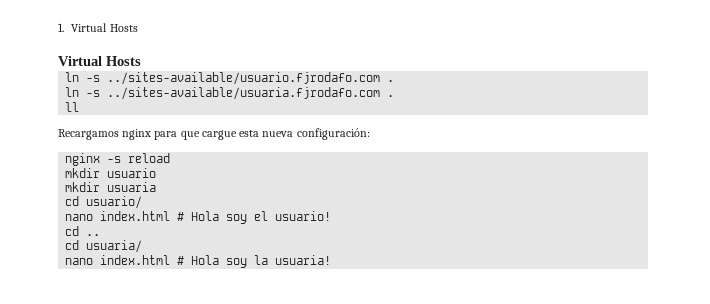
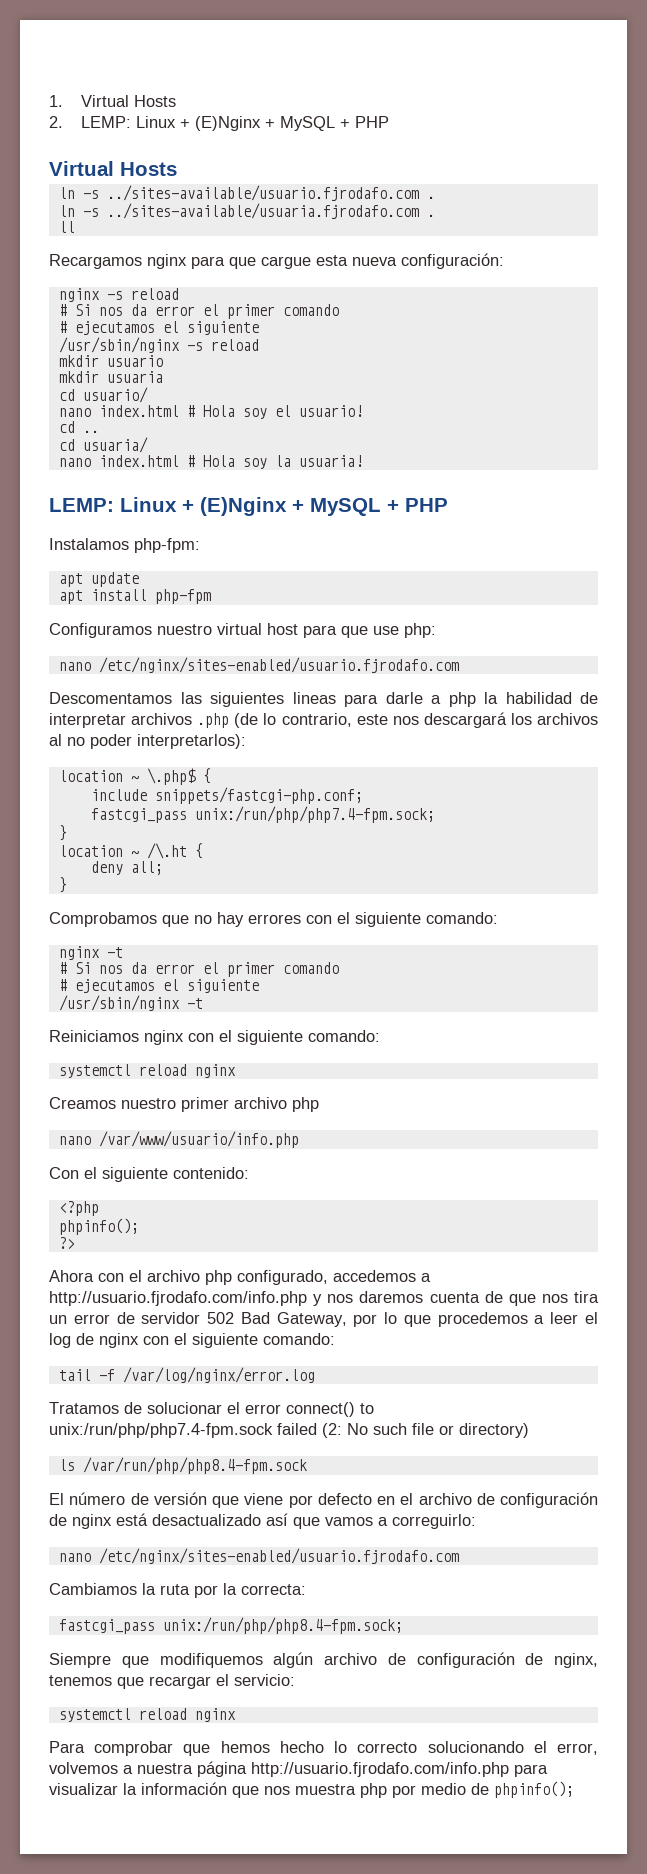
(138, 28) none -> [49,116,389,131] // 2. LEMP: Linux + (E)Nginx + MySQL + PHP
(171, 158) none -> [58,304,339,319] [58,321,259,335] [58,337,259,353] // # Si nos da error el primer comando // # ejecutamos el siguiente // /usr/sbin/nginx -s reload
(332, 260) none -> [49,497,448,516] [49,538,200,553] [58,572,139,587] [58,589,211,604] [49,623,436,638] [58,657,459,673] [49,692,598,707] [49,712,599,728] [49,734,246,749] [58,768,211,785] [90,787,363,804] [90,806,435,823] [58,825,67,841] [58,843,203,859] [90,861,163,875] [58,877,67,893] [49,912,498,927] [58,946,123,960] [58,962,339,977] [58,979,259,993] [58,995,203,1011] [49,1030,380,1045] [58,1064,236,1078] [49,1097,319,1112] [58,1131,299,1148] [49,1167,249,1182] [58,1201,99,1216] [58,1218,139,1235] [58,1237,75,1249] [49,1270,431,1285] [49,1291,599,1306] [49,1312,598,1327] [49,1333,335,1348] [58,1367,315,1383] [49,1402,374,1417] [49,1423,529,1438] [58,1457,307,1474] [49,1492,598,1508] [49,1513,476,1529] [58,1548,459,1564] [49,1583,306,1598] [58,1617,403,1634] [49,1652,598,1668] [49,1674,295,1689] [58,1708,236,1722] [49,1741,598,1756] [49,1761,548,1777] [49,1781,574,1798] // LEMP: Linux + (E)Nginx + MySQL + PHP // Instalamos php-fpm: // apt update // apt install php-fpm // Configuramos nuestro virtual host para que use php: // nano /etc/nginx/sites-enabled/usuario.fjrodafo.com // Descomentamos las siguientes lineas para darle a php la habilidad de interpretar archivos .php (de lo contrario, este nos descargará los archivos al no poder interpretarlos): // location ~ \.php$ { // include snippets/fastcgi-php.conf; // fastcgi_pass unix:/run/php/php7.4-fpm.sock; // } // location ~ /\.ht { // deny all; // } // Comprobamos que no hay errores con el siguiente comando: // nginx -t // # Si nos da error el primer comando // # ejecutamos el siguiente // /usr/sbin/nginx -t // Reiniciamos nginx con el siguiente comando: // systemctl reload nginx // Creamos nuestro primer archivo php // nano /var/www/usuario/info.php // Con el siguiente contenido: // <?php // phpinfo(); // ?> // Ahora con el archivo php configurado, accedemos a http://usuario.fjrodafo.com/info.php y nos daremos cuenta de que nos tira un error de servidor 502 Bad Gateway, por lo que procedemos a leer el log de nginx con el siguiente comando: // tail -f /var/log/nginx/error.log // Tratamos de solucionar el error connect() to unix:/run/php/php7.4-fpm.sock failed (2: No such file or directory) // ls /var/run/php/php8.4-fpm.sock // El número de versión que viene por defecto en el archivo de configuración de nginx está desactualizado así que vamos a correguirlo: // nano /etc/nginx/sites-enabled/usuario.fjrodafo.com // Cambiamos la ruta por la correcta: // fastcgi_pass unix:/run/php/php8.4-fpm.sock; // Siempre que modifiquemos algún archivo de configuración de nginx, tenemos que recargar el servicio: // systemctl reload nginx // Para comprobar que hemos hecho lo correcto solucionando el error, volvemos a nuestra página http://usuario.fjrodafo.com/info.php para visualizar la información que nos muestra php por medio de phpinfo();

